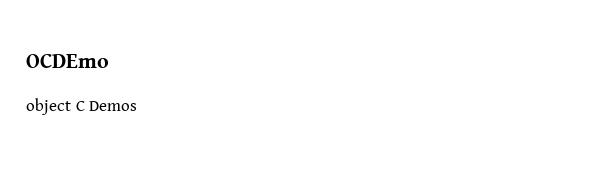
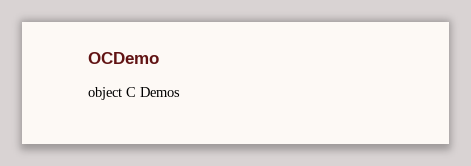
[26,53,109,68] OCDEmo -> [88,52,159,64] OCDemo

